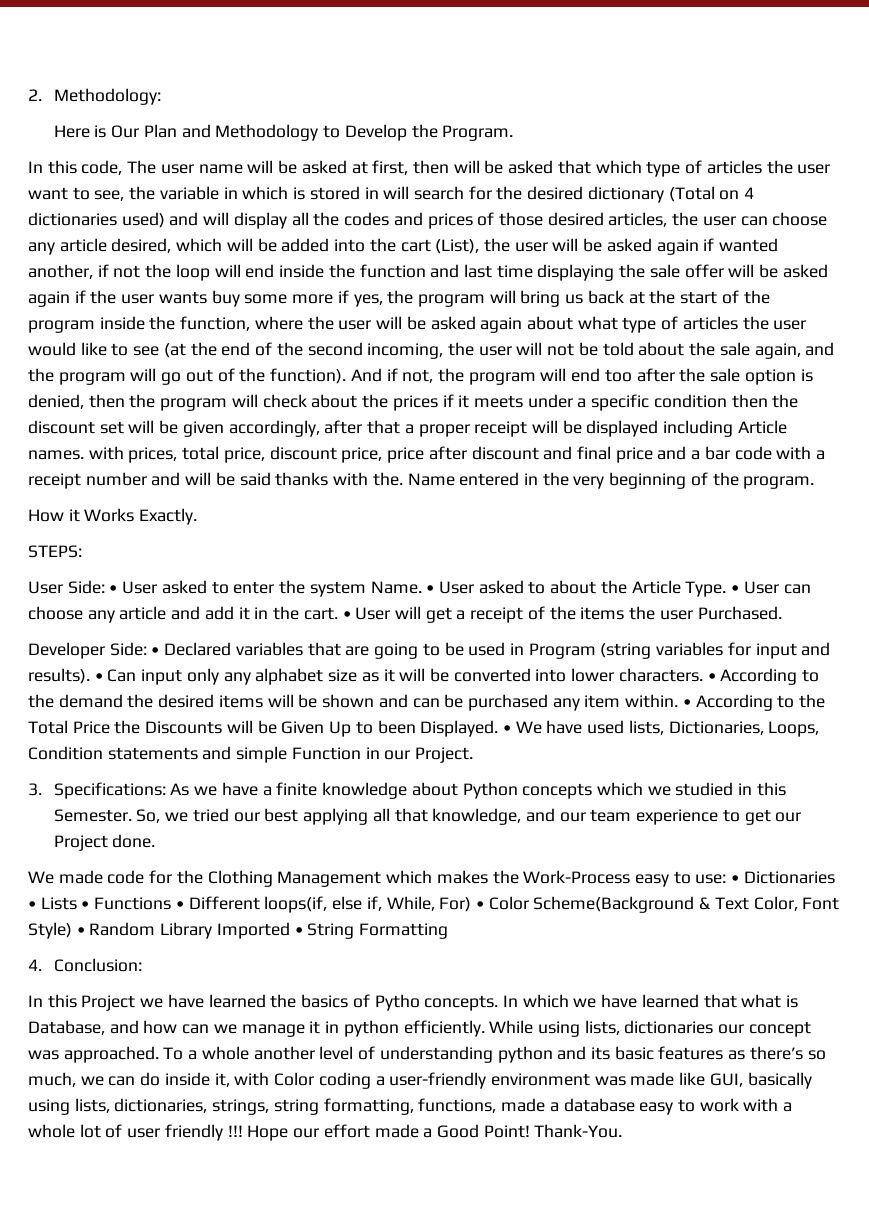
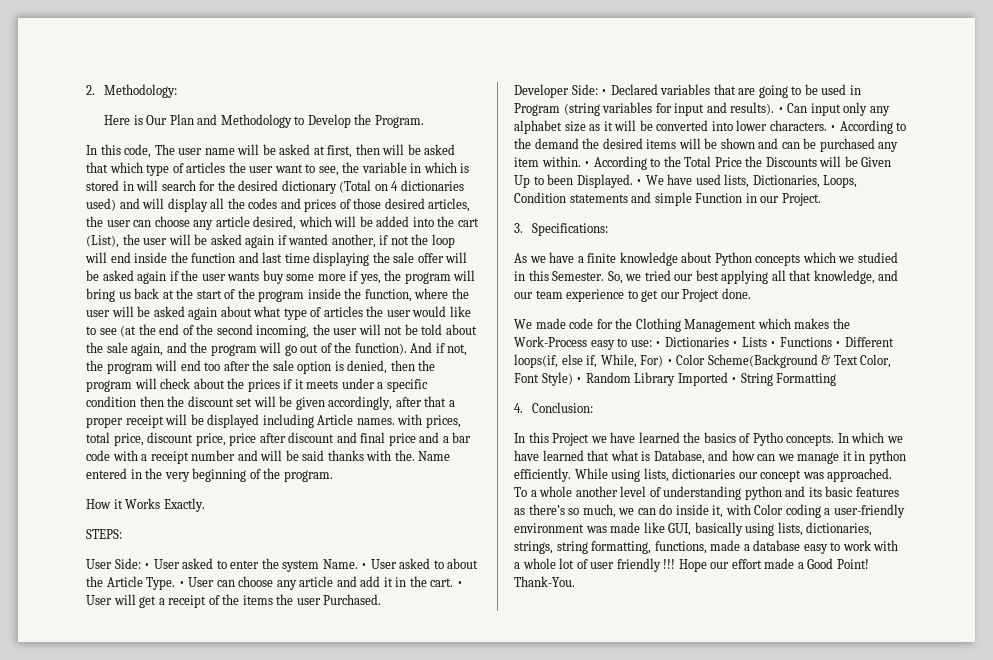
(166, 790) none -> (608, 229) //

